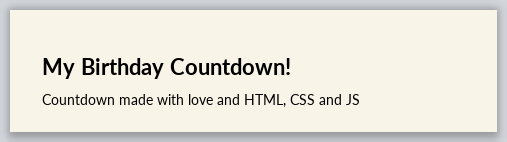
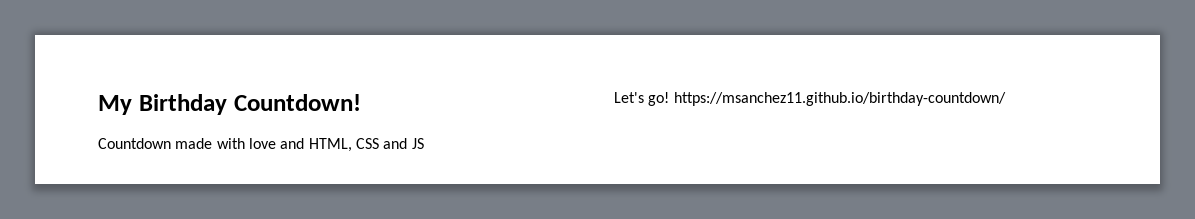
(360, 99) none -> [614,92,1006,106] // Let's go! https://msanchez11.github.io/birthday-countdown/

